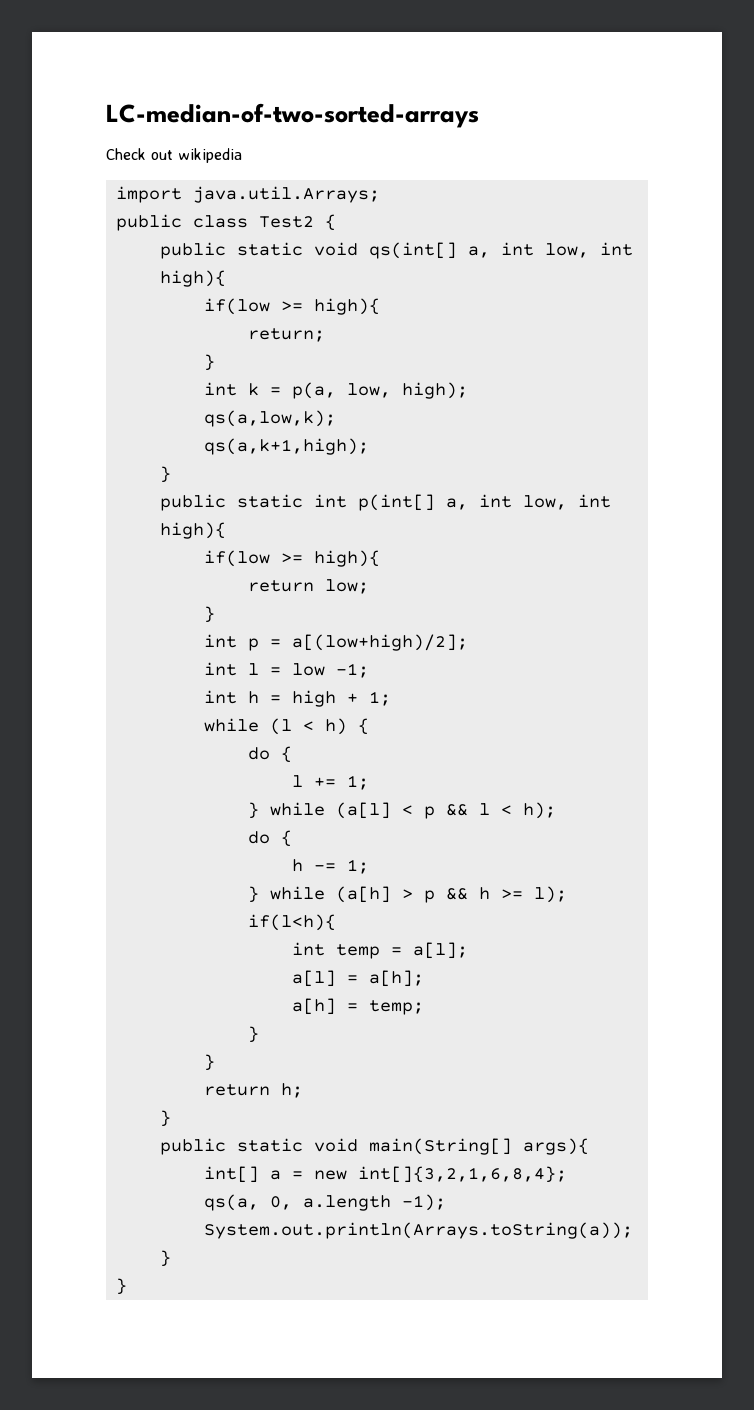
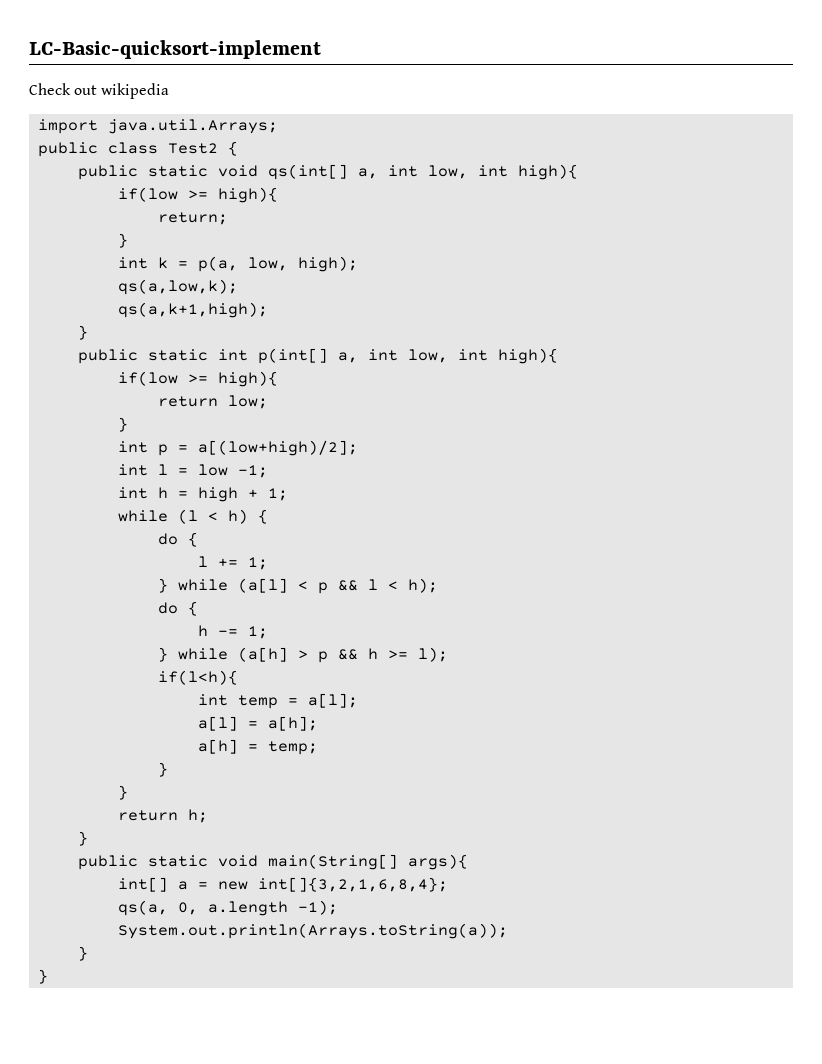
[106,103,479,128] LC-median-of-two-sorted-arrays -> [29,40,321,59] LC-Basic-quicksort-implement

